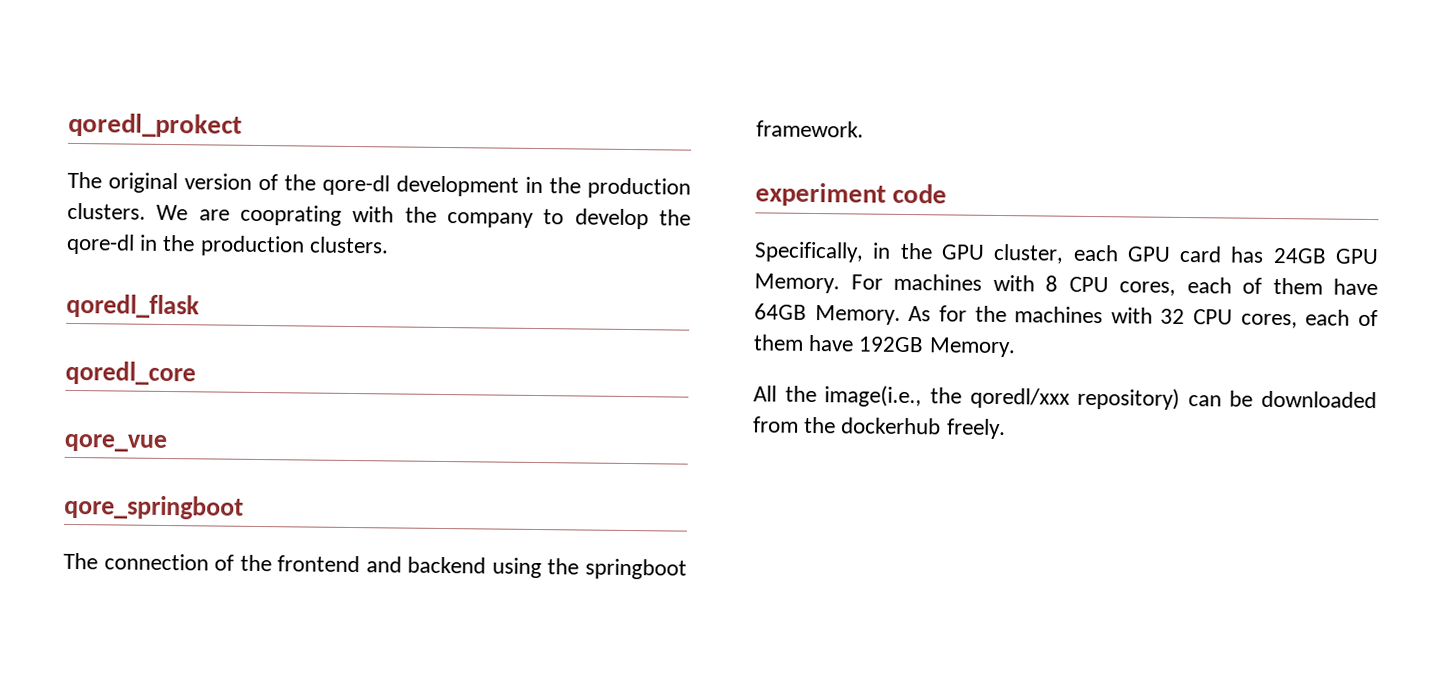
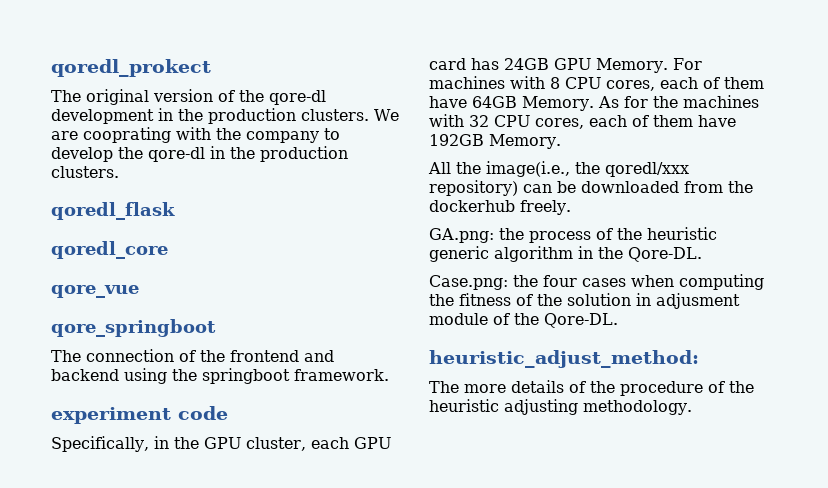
(1006, 429) none -> [429,227,717,243] [429,246,702,262] [429,274,764,290] [429,293,740,309] [429,313,618,328] [429,350,699,368] [429,380,754,396] [429,399,692,415] // GA.png: the process of the heuristic generic algorithm in the Qore-DL. // Case.png: the four cases when computing the fitness of the solution in adjusment module of the Qore-DL. // heuristic_adjust_method: // The more details of the procedure of the heuristic adjusting methodology.

